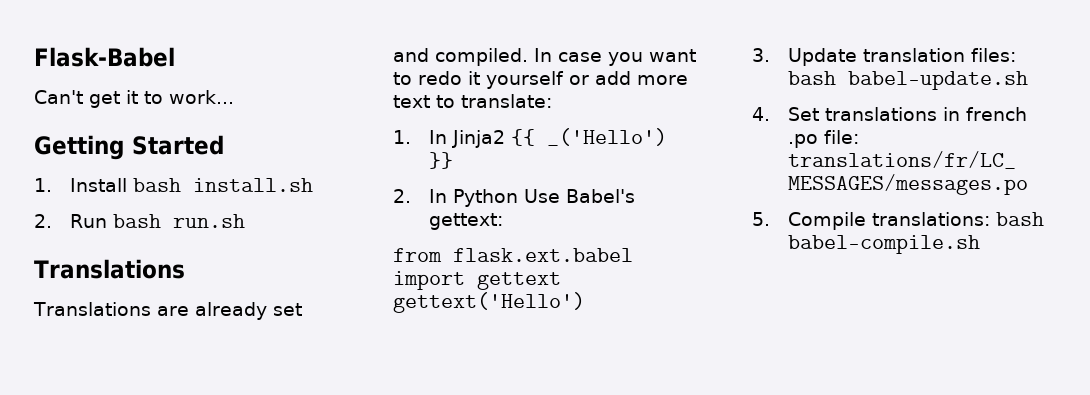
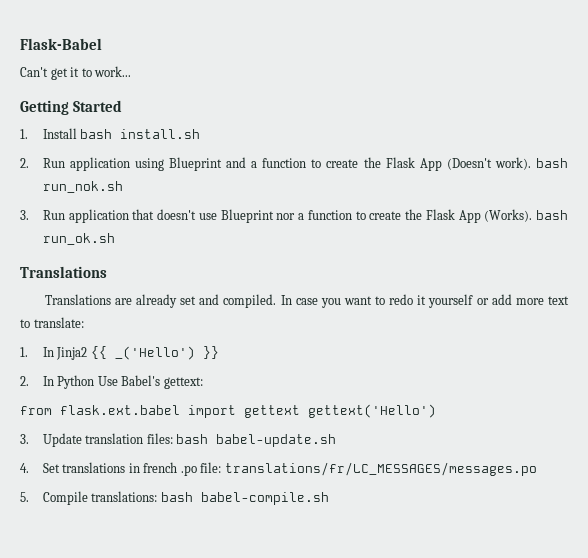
[113,214,246,228] bash run.sh -> [69,157,569,171] [42,181,123,193] [20,209,569,223] [42,233,115,245] application using Blueprint and a function to create the Flask App (Doesn't work). bash run_nok.sh // 3. Run application that doesn't use Blueprint nor a function to create the Flask App (Works). bash run_ok.sh

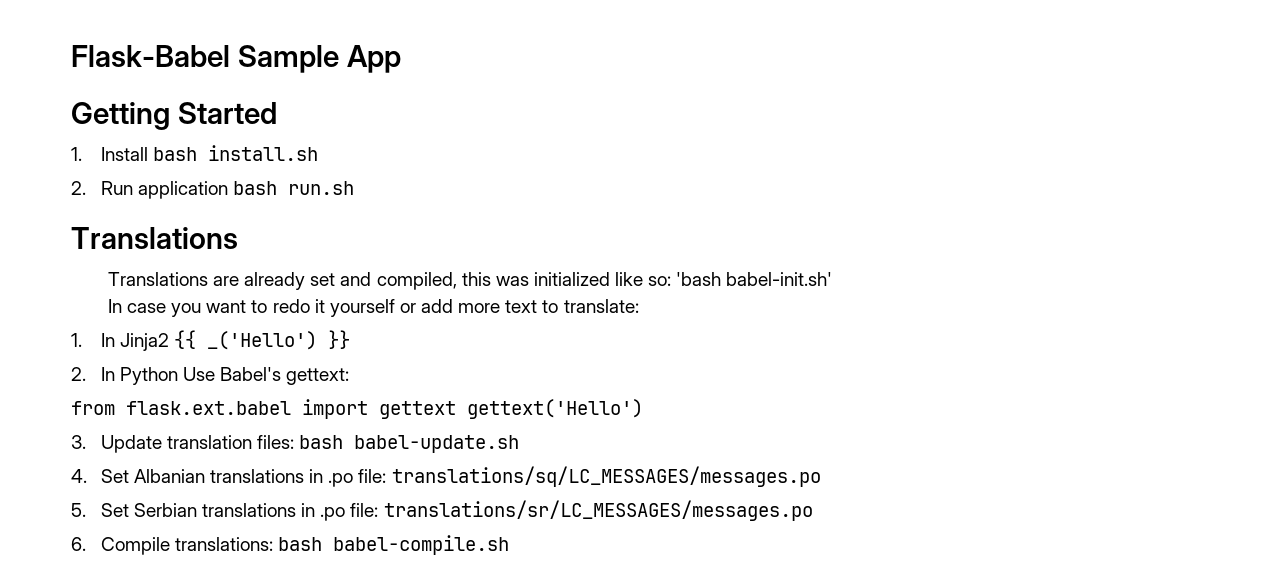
[20,66,132,80] // Can't get it to work... -> [237,45,401,73] Sample App
[134,157,569,171] [42,181,123,193] [20,209,569,223] [42,233,115,245] using Blueprint and a function to create the Flask App (Doesn't work). bash run_nok.sh // 3. Run application that doesn't use Blueprint nor a function to create the Flask App (Works). bash run_ok.sh -> [233,181,355,195] bash run.sh
[223,294,277,308] compiled. -> [376,272,833,290] compiled, this was initialized like so: 'bash babel-init.sh' //
[62,462,537,476] [20,492,29,502] translations in french .po file: translations/fr/LC_MESSAGES/messages.po // 5. -> [133,466,821,487] [71,500,813,521] [71,537,86,551] Albanian translations in .po file: translations/sq/LC_MESSAGES/messages.po // 5. Set Serbian translations in .po file: translations/sr/LC_MESSAGES/messages.po // 6.

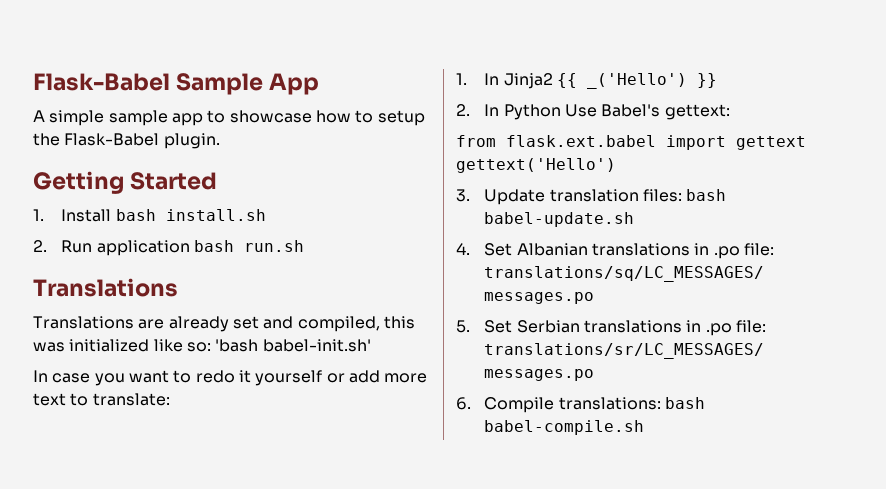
(401, 59) none -> [33,110,425,126] [33,133,220,149] // A simple sample app to showcase how to setup the Flask-Babel plugin.

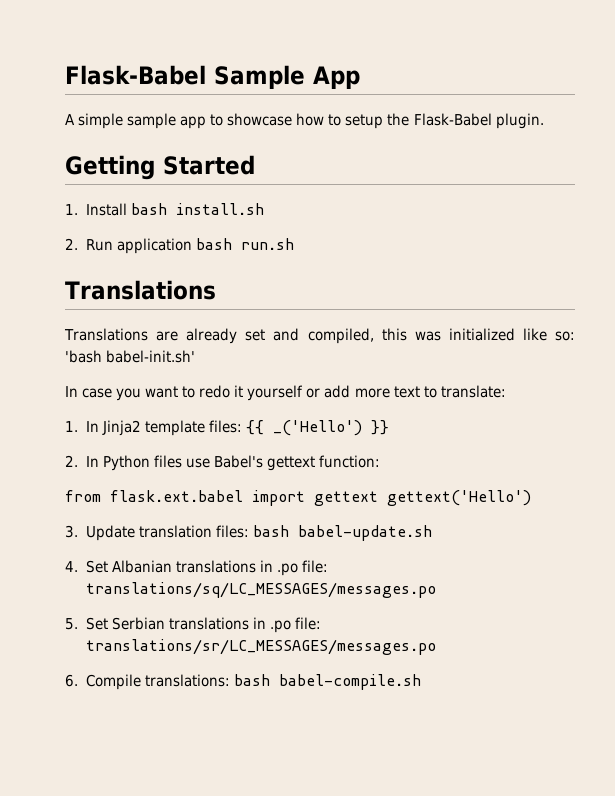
(553, 81) none -> [144,420,242,436] template files:
[565,104,730,120] Use Babel's gettext: -> [153,455,380,471] files use Babel's gettext function:

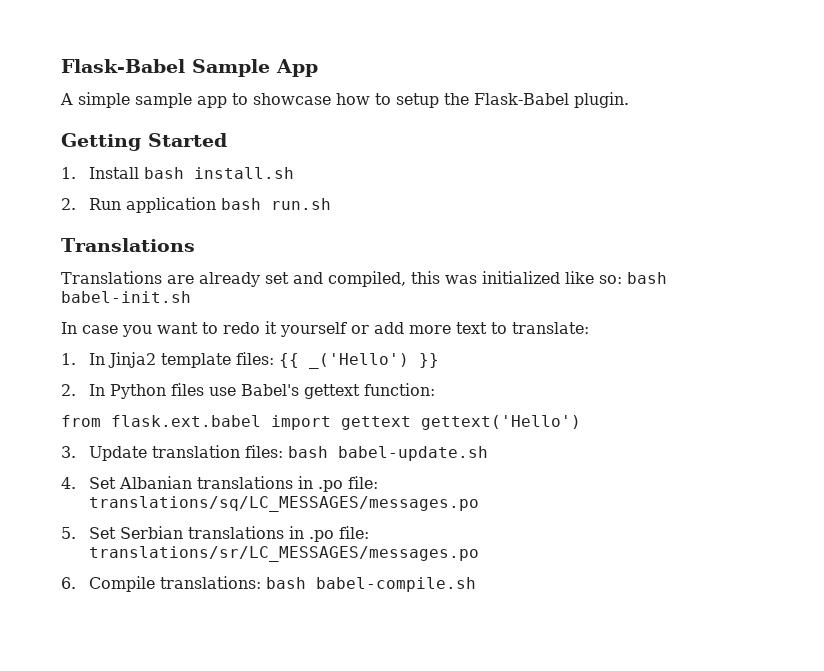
[65,350,196,363] 'bash babel-init.sh' -> [627,272,667,284] [61,291,191,303] bash babel-init.sh

